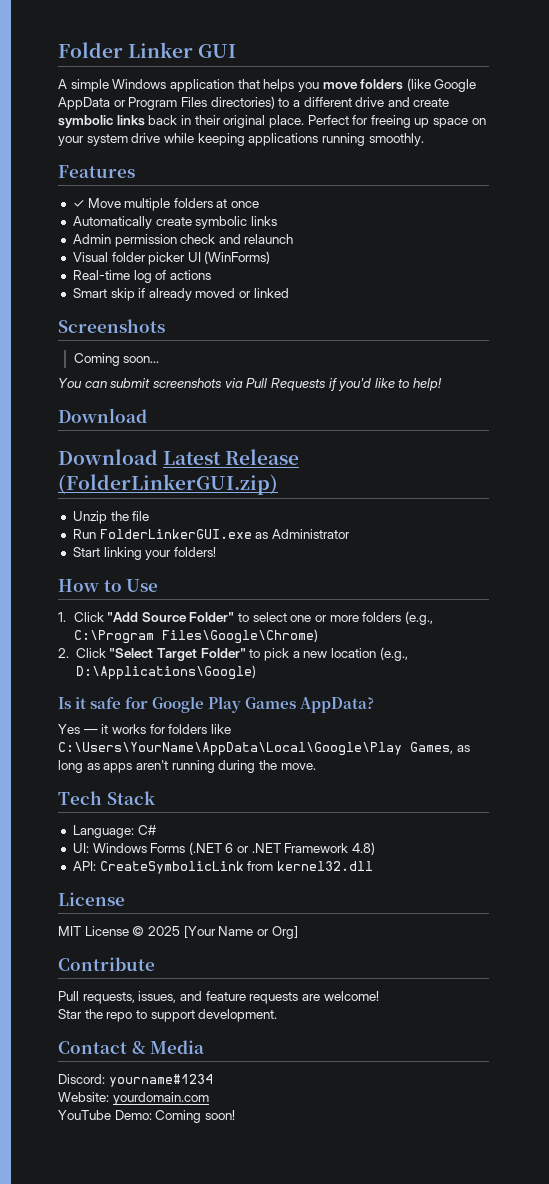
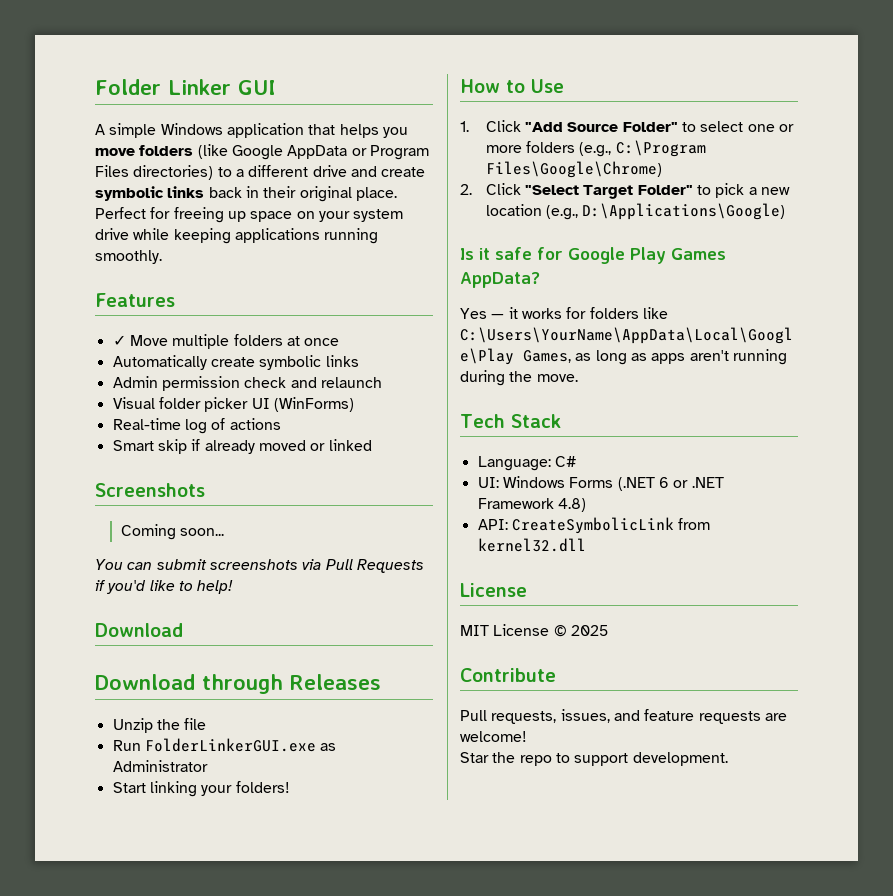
[163,449,300,465] [58,474,278,495] Latest Release (FolderLinkerGUI.zip) -> [202,674,381,694] through Releases
[183,926,298,939] [Your Name or Org] -> (608, 630) none
[58,1040,205,1054] [58,1074,213,1087] [58,1092,209,1105] [58,1110,235,1123] // Contact & Media // Discord: yourname#1234 // Website: yourdomain.com // YouTube Demo: Coming soon! -> (728, 759) none

